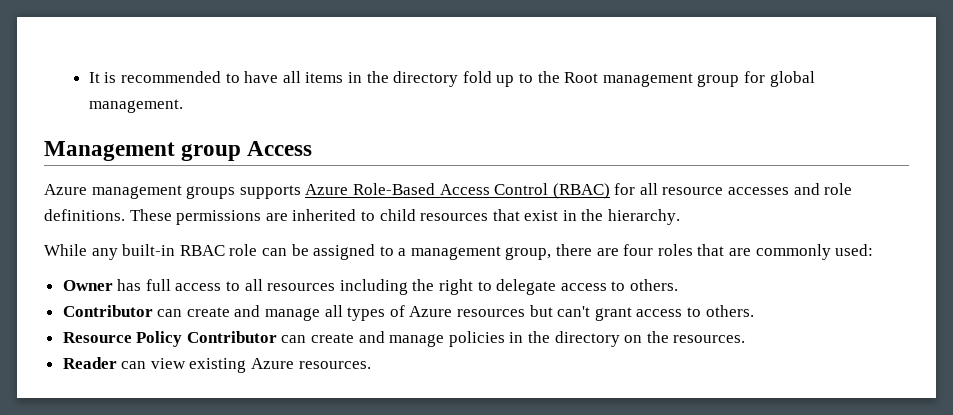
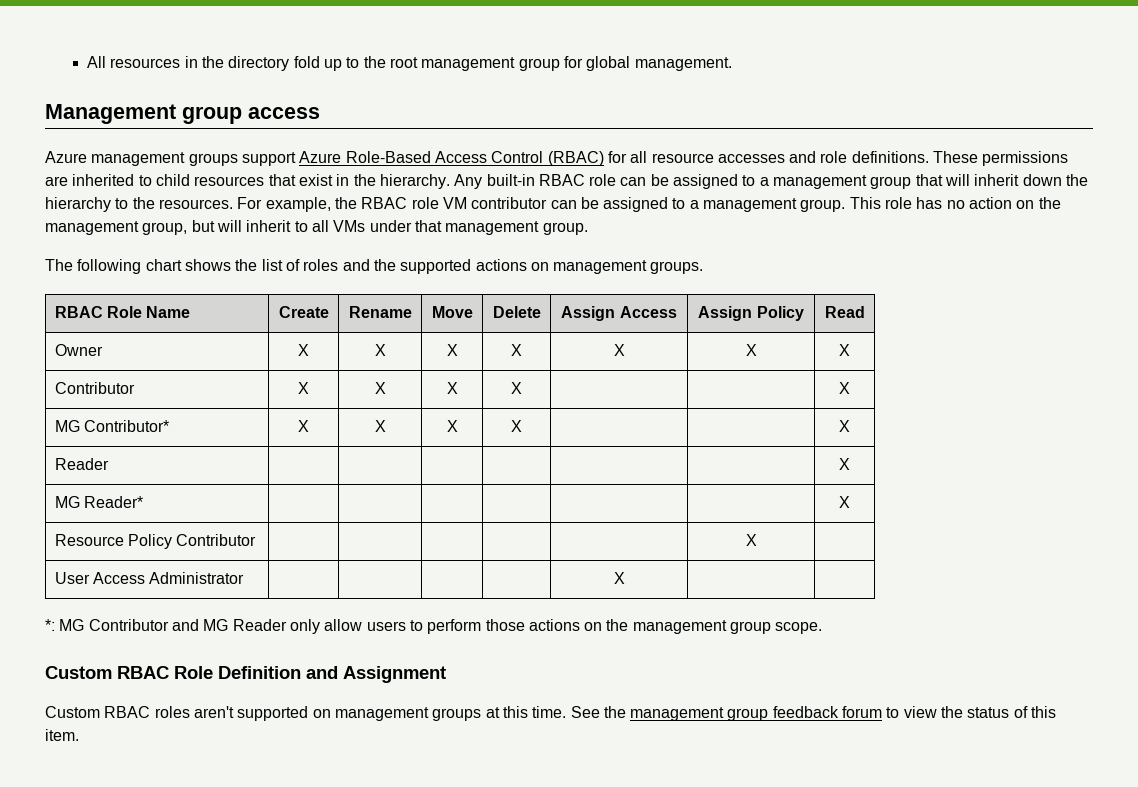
[88,71,344,83] It is recommended to have all items -> [87,56,181,68] All resources
[564,72,599,83] Root -> [389,57,418,68] root
[247,141,313,156] Access -> [248,107,320,119] access
[239,185,301,199] supports -> [241,152,296,166] support
[44,244,118,260] // While any -> [454,174,483,189] Any
[505,244,874,260] [62,279,678,295] [62,305,754,321] [62,331,746,347] [62,357,371,373] group, there are four roles that are commonly used: // Owner has full access to all resources including the right to delegate access to others. // Contributor can create and manage all types of Azure resources but can't grant access to others. // Resource Policy Contributor can create and manage policies in the directory on the resources. // Reader can view existing Azure resources. -> [870,174,1089,189] [45,197,1061,212] [45,220,588,235] [45,259,704,274] [54,306,191,318] [278,306,329,318] [348,306,412,318] [431,306,473,318] [492,306,541,318] [561,306,677,321] [698,306,804,321] [824,306,865,318] [54,344,103,356] [298,344,309,356] [374,344,386,356] [446,344,458,356] [511,344,522,356] [613,344,625,356] [745,344,757,356] [839,344,850,356] [54,382,135,394] [298,382,309,394] [374,382,386,394] [446,382,458,394] [511,382,522,394] [839,382,850,394] [54,420,169,432] [298,420,309,432] [374,420,386,432] [446,420,458,432] [511,420,522,432] [839,420,850,432] [54,458,109,470] [839,458,850,470] [54,496,143,508] [839,496,850,508] [54,534,257,549] [745,534,757,546] [54,572,245,584] [613,572,625,584] [45,619,823,634] [45,666,446,683] [45,706,1057,721] [45,729,79,741] group that will inherit down the hierarchy to the resources. For example, the RBAC role VM contributor can be assigned to a management group. This role has no action on the management group, but will inherit to all VMs under that management group. // The following chart shows the list of roles and the supported actions on management groups. // RBAC Role Name | Create | Rename | Move | Delete | Assign Access | Assign Policy | Read // Owner | X | X | X | X | X | X | X // Contributor | X | X | X | X | | | X // MG Contributor* | X | X | X | X | | | X // Reader | | | | | | | X // MG Reader* | | | | | | | X // Resource Policy Contributor | | | | | | X | // User Access Administrator | | | | | X | | // *: MG Contributor and MG Reader only allow users to perform those actions on the management group scope. // Custom RBAC Role Definition and Assignment // Custom RBAC roles aren't supported on management groups at this time. See the management group feedback forum to view the status of this item.

